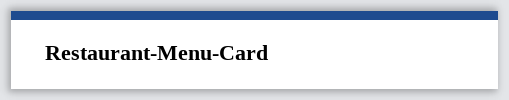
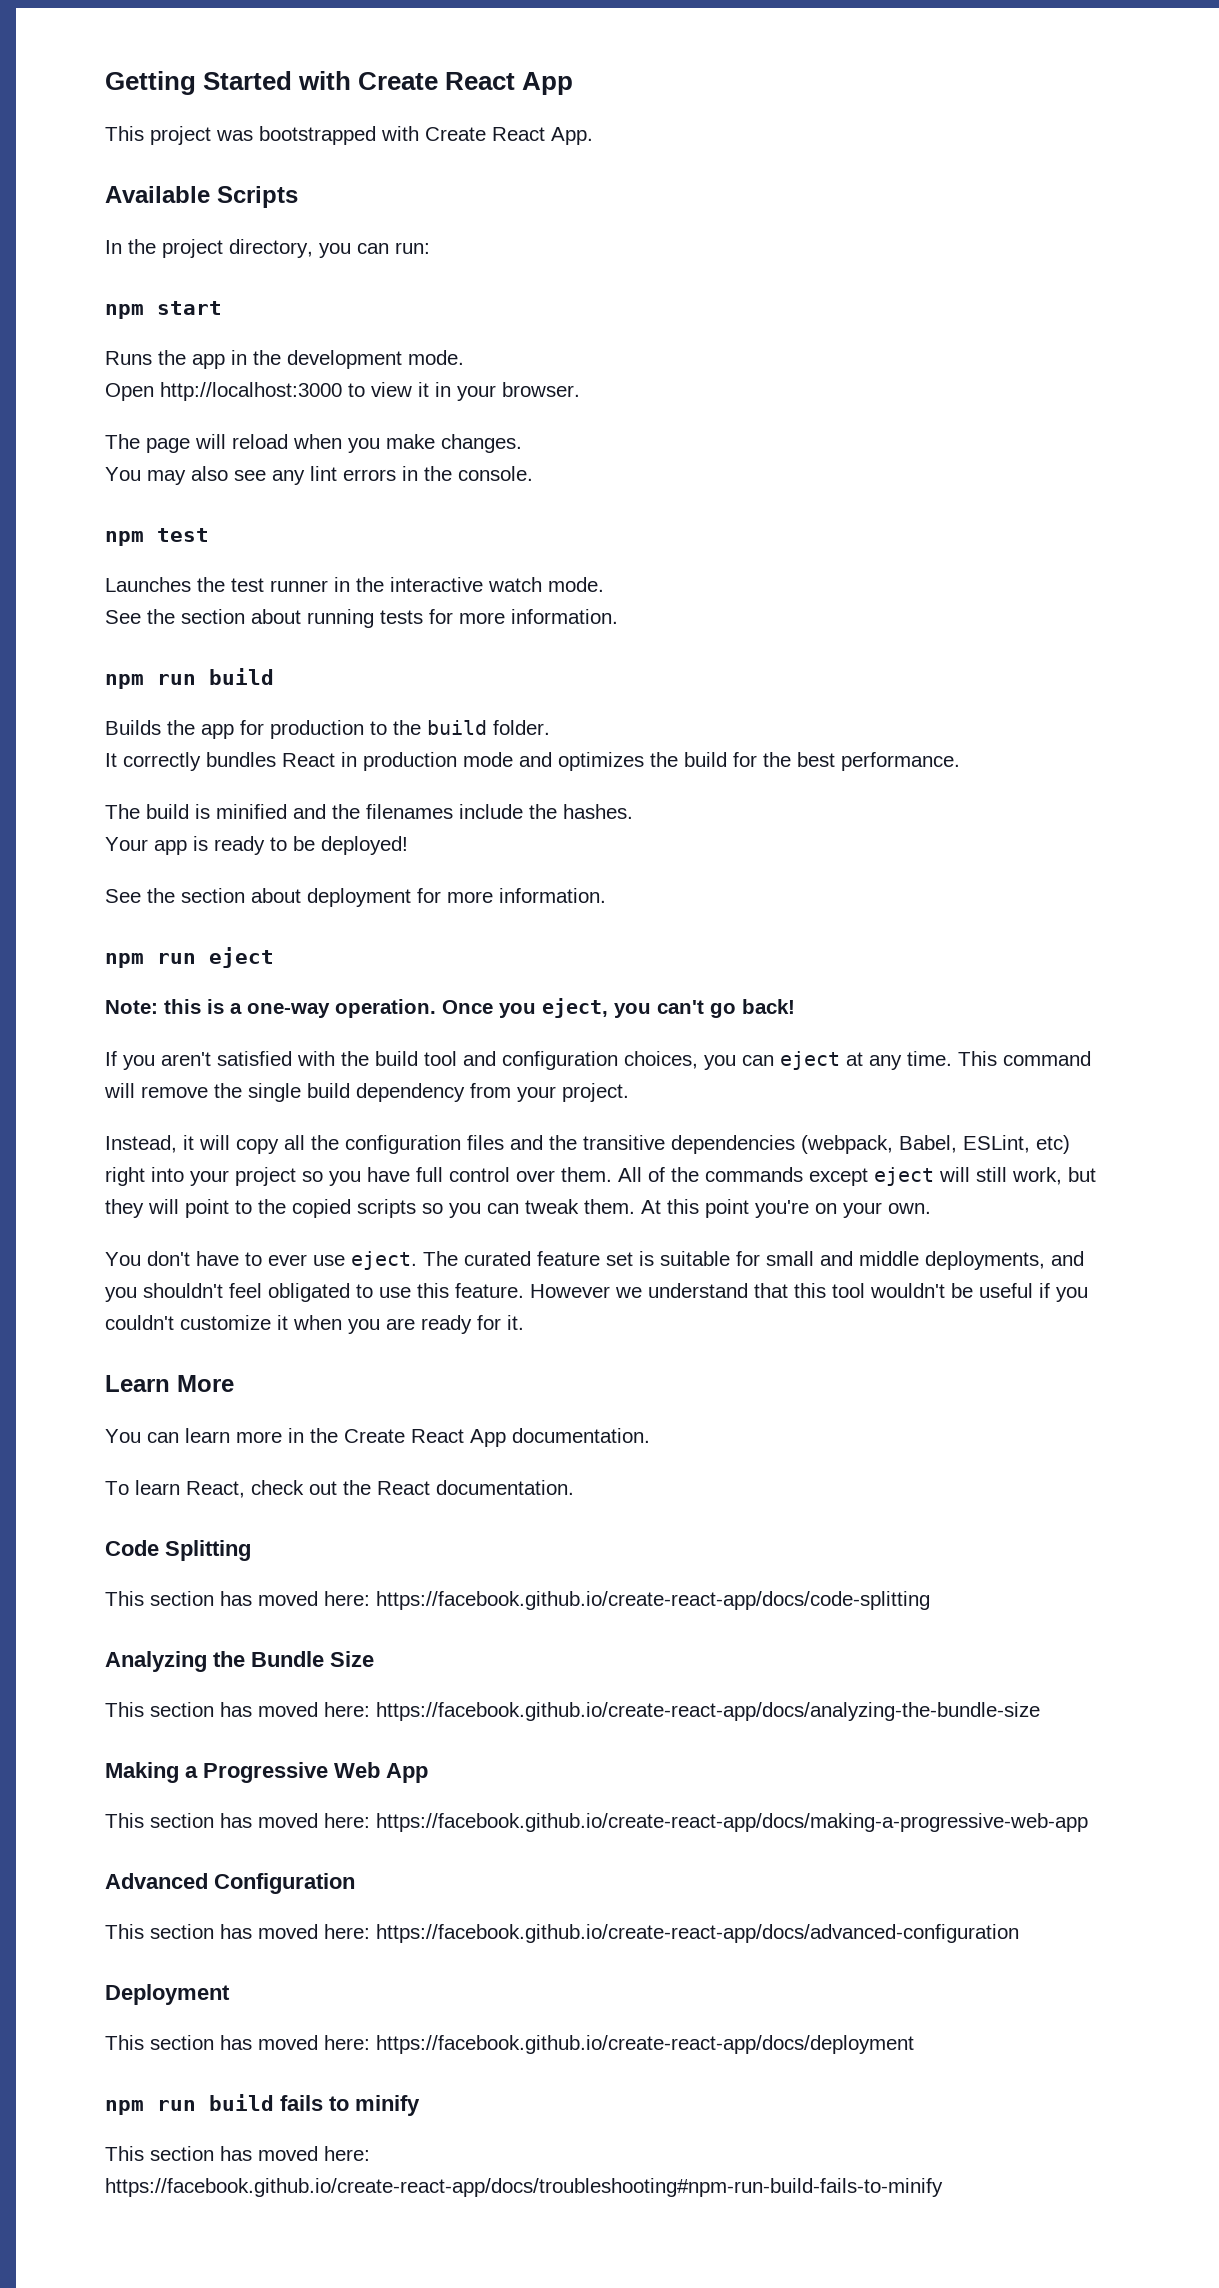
[45,45,268,60] Restaurant-Menu-Card -> [105,71,574,95] [105,126,593,145] [105,186,298,208] [105,239,430,258] [105,301,222,319] [105,350,464,369] [105,382,580,401] [105,434,522,453] [105,466,533,485] [105,528,209,546] [105,577,604,592] [105,609,618,628] [105,668,274,689] [105,720,550,739] [105,752,960,771] [105,804,633,819] [105,836,408,855] [105,888,606,907] [105,947,274,968] [105,998,795,1018] [105,1051,1091,1070] [104,1083,629,1102] [105,1135,1070,1154] [105,1167,1096,1186] [105,1199,931,1218] [105,1251,1084,1270] [105,1283,1088,1302] [105,1315,524,1334] [105,1375,234,1392] [105,1428,650,1447] [105,1480,574,1498] [105,1540,251,1561] [105,1591,930,1610] [105,1651,374,1672] [105,1702,1040,1721] [105,1762,428,1783] [105,1813,1088,1832] [105,1873,355,1894] [105,1924,1019,1943] [105,1984,230,2005] [105,2035,914,2054] [105,2094,420,2116] [105,2146,370,2161] [105,2178,943,2197] Getting Started with Create React App // This project was bootstrapped with Create React App. // Available Scripts // In the project directory, you can run: // npm start // Runs the app in the development mode. // Open http://localhost:3000 to view it in your browser. // The page will reload when you make changes. // You may also see any lint errors in the console. // npm test // Launches the test runner in the interactive watch mode. // See the section about running tests for more information. // npm run build // Builds the app for production to the build folder. // It correctly bundles React in production mode and optimizes the build for the best performance. // The build is minified and the filenames include the hashes. // Your app is ready to be deployed! // See the section about deployment for more information. // npm run eject // Note: this is a one-way operation. Once you eject, you can't go back! // If you aren't satisfied with the build tool and configuration choices, you can eject at any time. This command will remove the single build dependency from your project. // Instead, it will copy all the configuration files and the transitive dependencies (webpack, Babel, ESLint, etc) right into your project so you have full control over them. All of the commands except eject will still work, but they will point to the copied scripts so you can tweak them. At this point you're on your own. // You don't have to ever use eject. The curated feature set is suitable for small and middle deployments, and you shouldn't feel obligated to use this feature. However we understand that this tool wouldn't be useful if you couldn't customize it when you are ready for it. // Learn More // You can learn more in the Create React App documentation. // To learn React, check out the React documentation. // Code Splitting // This section has moved here: https://facebook.github.io/create-react-app/docs/code-splitting // Analyzing the Bundle Size // This section has moved here: https://facebook.github.io/create-react-app/docs/analyzing-the-bundle-size // Making a Progressive Web App // This section has moved here: https://facebook.github.io/create-react-app/docs/making-a-progressive-web-app // Advanced Configuration // This section has moved here: https://facebook.github.io/create-react-app/docs/advanced-configuration // Deployment // This section has moved here: https://facebook.github.io/create-react-app/docs/deployment // npm run build fails to minify // This section has moved here: https://facebook.github.io/create-react-app/docs/troubleshooting#npm-run-build-fails-to-minify

